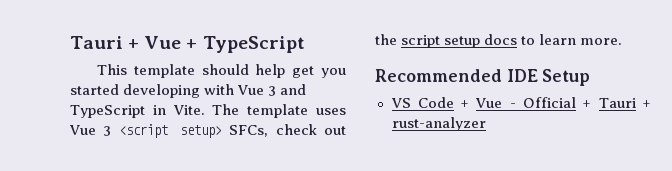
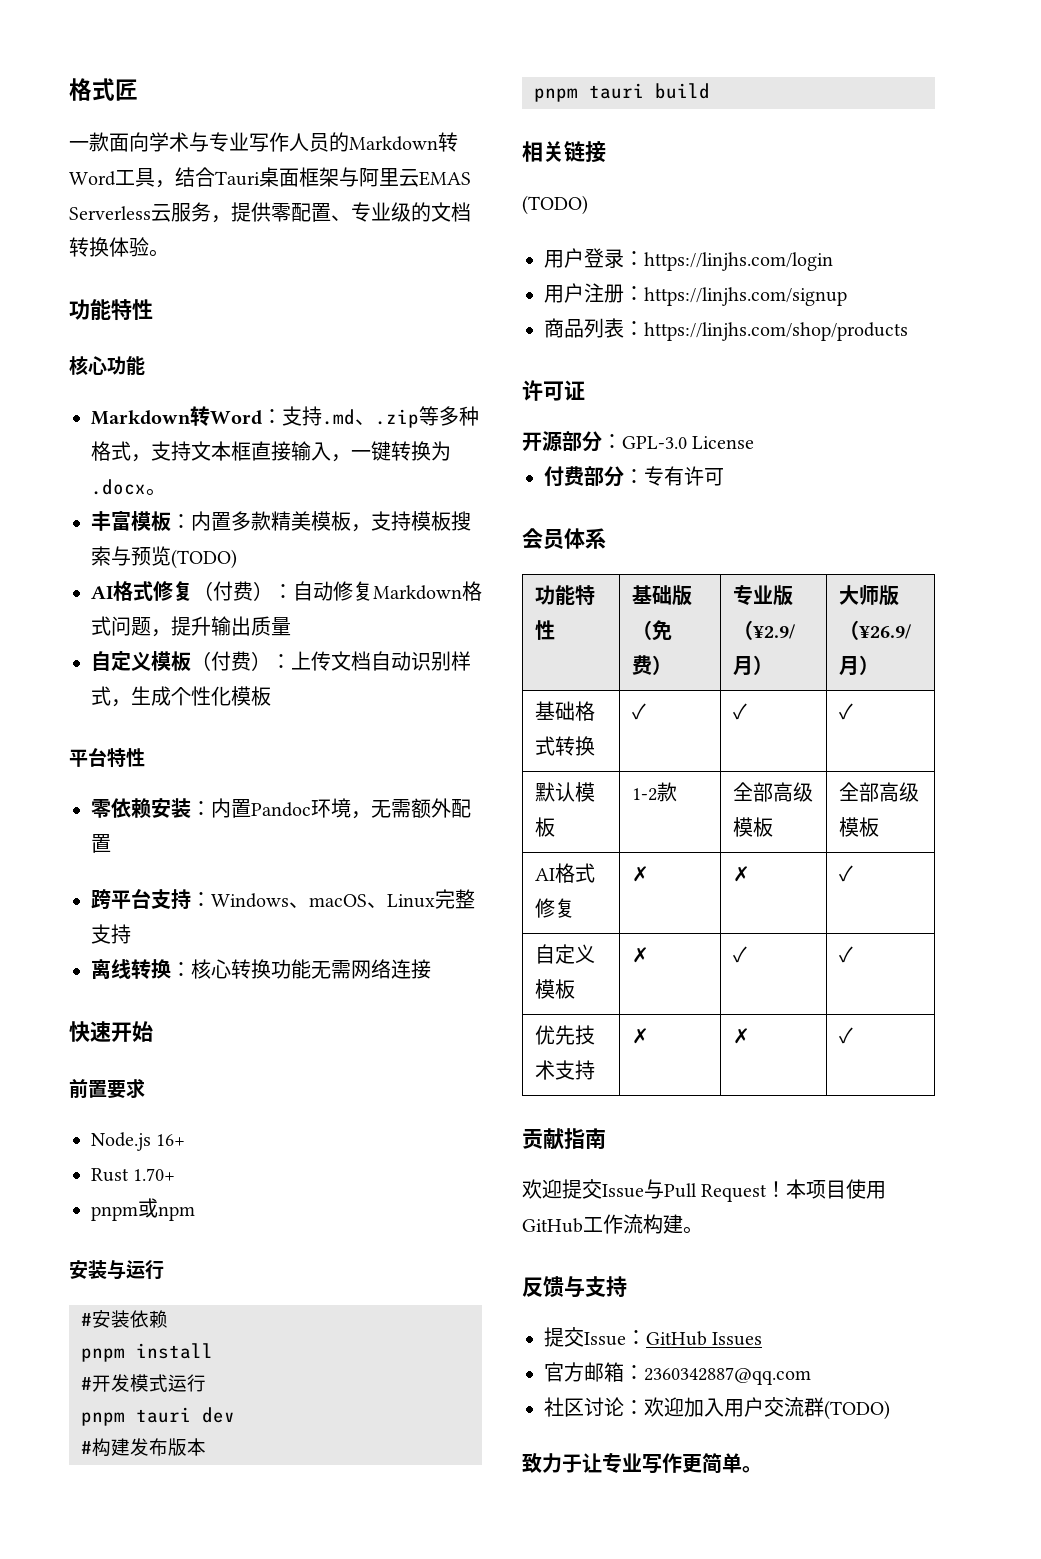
[70,36,306,53] [96,64,346,78] [70,84,307,98] [70,104,346,118] [69,124,346,138] [375,34,623,48] [375,69,591,86] [390,97,651,108] [391,117,486,131] Tauri + Vue + TypeScript // This template should help get you started developing with Vue 3 and TypeScript in Vite. The template uses Vue 3 <script setup> SFCs, check out the script setup docs to learn more. // Recommended IDE Setup // VS Code + Vue - Official + Tauri + rust-analyzer -> [69,78,138,101] [69,132,458,152] [69,167,471,188] [69,202,471,223] [69,237,169,257] [69,299,153,321] [69,356,145,375] [91,406,479,428] [91,441,451,462] [91,479,166,496] [91,511,471,532] [91,546,237,569] [91,581,482,601] [91,616,291,637] [91,651,471,671] [91,686,271,707] [69,748,145,768] [91,798,471,819] [91,834,111,853] [91,889,475,910] [91,924,131,944] [91,959,431,979] [69,1021,153,1042] [69,1078,145,1099] [91,1132,186,1151] [91,1168,176,1182] [91,1198,195,1221] [69,1260,164,1280] [81,1310,168,1328] [81,1343,213,1362] [81,1374,206,1392] [81,1407,235,1426] [81,1438,206,1457] [534,83,710,102] [522,141,606,163] [522,195,588,215] [544,248,833,271] [544,283,847,306] [544,318,908,341] [522,380,585,401] [522,431,755,452] [544,466,724,487] [522,528,606,550] [534,585,595,606] [534,620,555,640] [631,585,692,606] [631,620,672,641] [631,655,672,675] [732,585,793,606] [732,620,796,640] [732,655,773,676] [838,585,899,606] [838,620,912,640] [838,655,879,676] [534,701,595,721] [534,736,595,756] [631,703,646,720] [732,703,747,720] [838,703,853,720] [534,782,595,802] [534,817,555,837] [631,782,677,802] [732,782,813,802] [732,817,773,837] [838,782,919,802] [838,817,879,837] [534,863,595,883] [534,898,575,918] [631,866,649,882] [732,866,750,882] [838,865,853,882] [534,944,595,964] [534,979,575,999] [631,947,649,963] [732,946,747,963] [838,946,853,963] [534,1025,595,1045] [534,1060,595,1080] [631,1028,649,1044] [732,1028,750,1044] [838,1027,853,1044] [522,1128,606,1150] [522,1179,887,1202] [522,1214,703,1234] [522,1276,627,1298] [544,1327,763,1347] [544,1362,811,1385] [544,1397,890,1420] [522,1453,762,1474] 格式匠 // 一款面向学术与专业写作人员的Markdown转Word工具，结合Tauri桌面框架与阿里云EMAS Serverless云服务，提供零配置、专业级的文档转换体验。 // 功能特性 // 核心功能 // Markdown转Word：支持.md、.zip等多种格式，支持文本框直接输入，一键转换为.docx。 // 丰富模板：内置多款精美模板，支持模板搜索与预览(TODO) // AI格式修复（付费）：自动修复Markdown格式问题，提升输出质量 // 自定义模板（付费）：上传文档自动识别样式，生成个性化模板 // 平台特性 // 零依赖安装：内置Pandoc环境，无需额外配置 // 跨平台支持：Windows、macOS、Linux完整支持 // 离线转换：核心转换功能无需网络连接 // 快速开始 // 前置要求 // Node.js 16+ // Rust 1.70+ // pnpm或npm // 安装与运行 // #安装依赖 // pnpm install // #开发模式运行 // pnpm tauri dev // #构建发布版本 // pnpm tauri build // 相关链接 // (TODO) // 用户登录：https://linjhs.com/login // 用户注册：https://linjhs.com/signup // 商品列表：https://linjhs.com/shop/products // 许可证 // 开源部分：GPL-3.0 License // 付费部分：专有许可 // 会员体系 // 功能特性 | 基础版（免费） | 专业版（¥2.9/月） | 大师版（¥26.9/月） // 基础格式转换 | ✓ | ✓ | ✓ // 默认模板 | 1-2款 | 全部高级模板 | 全部高级模板 // AI格式修复 | ✗ | ✗ | ✓ // 自定义模板 | ✗ | ✓ | ✓ // 优先技术支持 | ✗ | ✗ | ✓ // 贡献指南 // 欢迎提交Issue与Pull Request！本项目使用GitHub工作流构建。 // 反馈与支持 // 提交Issue：GitHub Issues // 官方邮箱：2360342887@qq.com // 社区讨论：欢迎加入用户交流群(TODO) // 致力于让专业写作更简单。

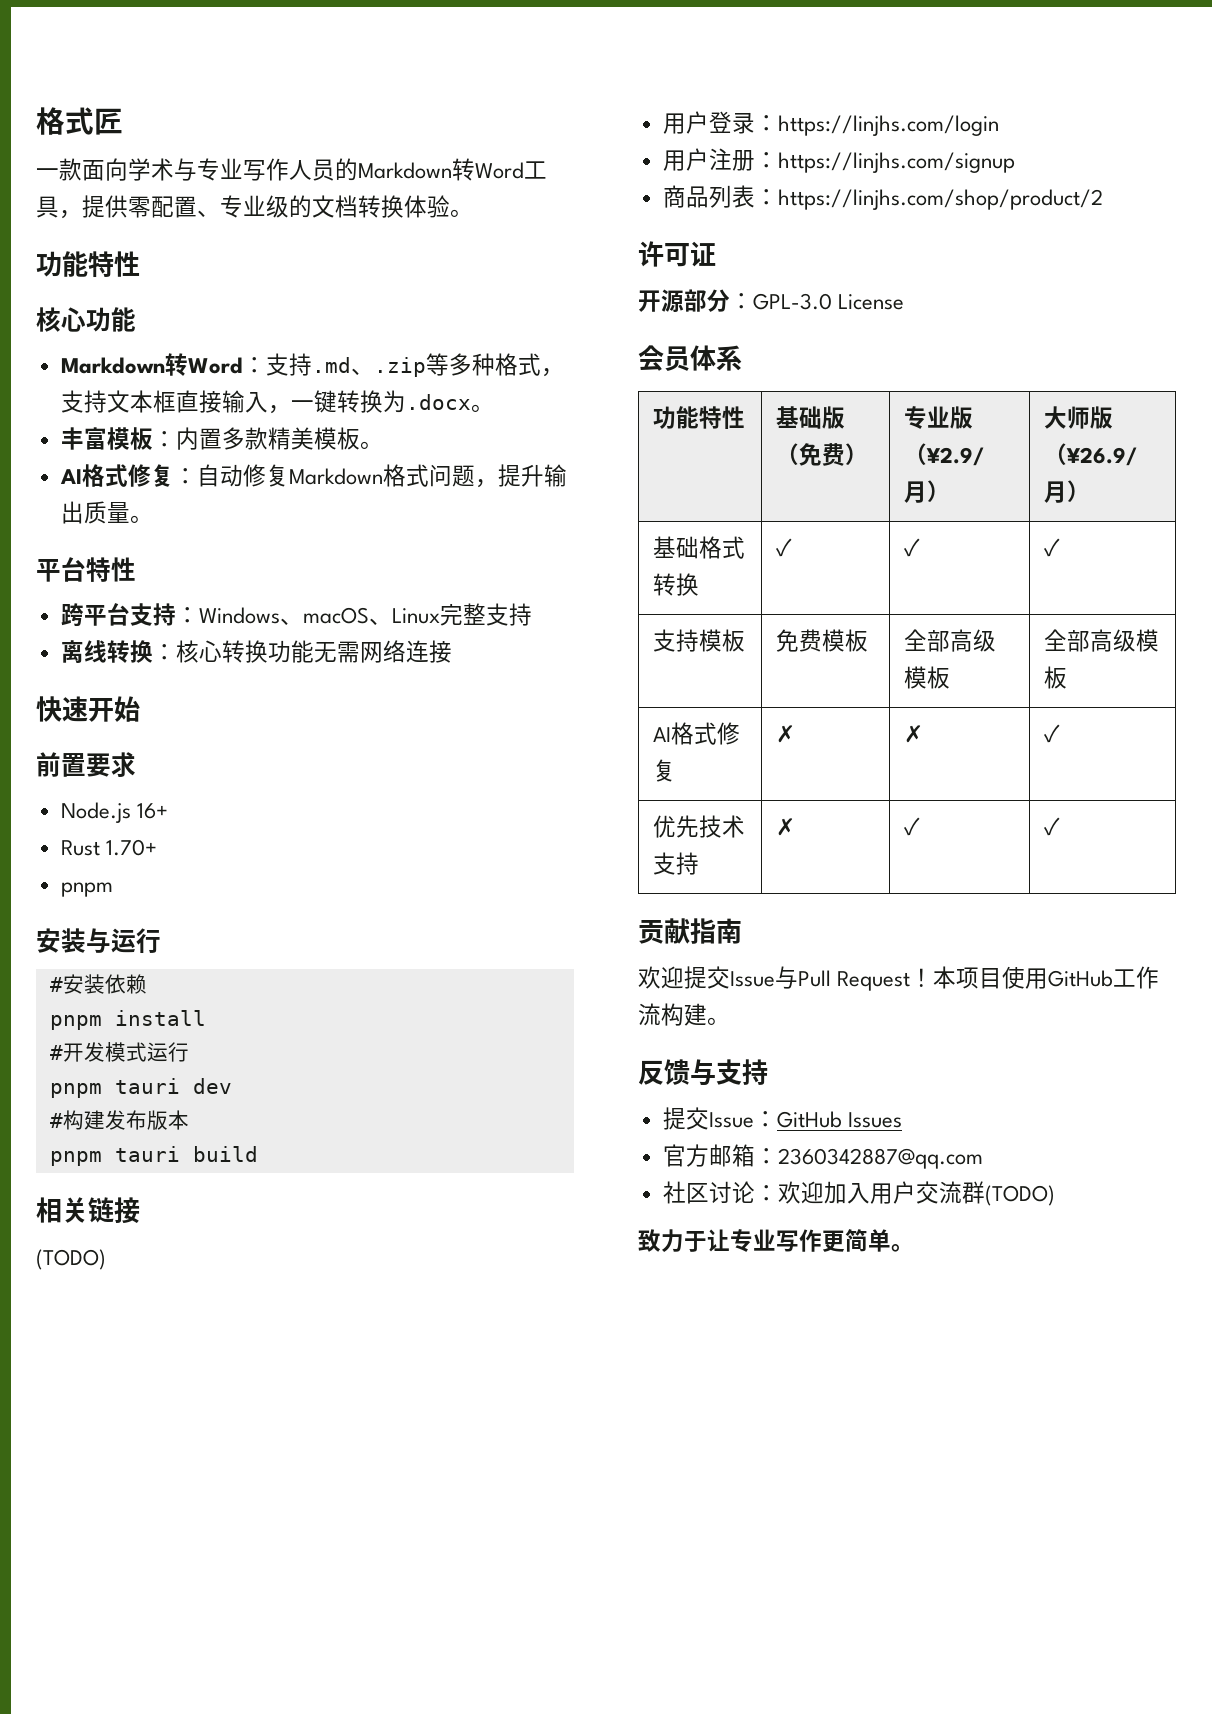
[175,167,471,187] [69,202,231,223] 结合Tauri桌面框架与阿里云EMAS Serverless云服务， -> (82, 214) none
[351,511,471,532] [91,546,237,569] [91,581,273,601] ，支持模板搜索与预览(TODO) // AI格式修复（付费） -> [359,441,383,449] [59,464,174,487] 。 // AI格式修复
[91,651,471,671] [91,686,271,707] [69,748,145,768] [91,798,471,819] [91,834,111,853] // 自定义模板（付费）：上传文档自动识别样式，生成个性化模板 // 平台特性 // 零依赖安装：内置Pandoc环境，无需额外配置 -> [129,515,153,523] [36,557,136,582] 。 // 平台特性
[138,1198,195,1221] 或npm -> (113, 889) none
[644,322,908,341] https://linjhs.com/shop/products -> [777,189,1103,210] https://linjhs.com/shop/product/2
[544,466,724,487] // 付费部分：专有许可 -> (905, 302) none
[534,782,595,802] [534,817,555,837] [631,782,677,802] 默认模板 | 1-2款 -> [653,629,746,652] [776,629,869,652] 支持模板 | 免费模板
[534,944,595,964] [534,979,575,999] [631,947,649,963] [732,946,747,963] [838,946,853,963] // 自定义模板 | ✗ | ✓ | ✓ -> (1061, 733) none
[732,1028,750,1044] ✗ -> [904,817,921,836] ✓

